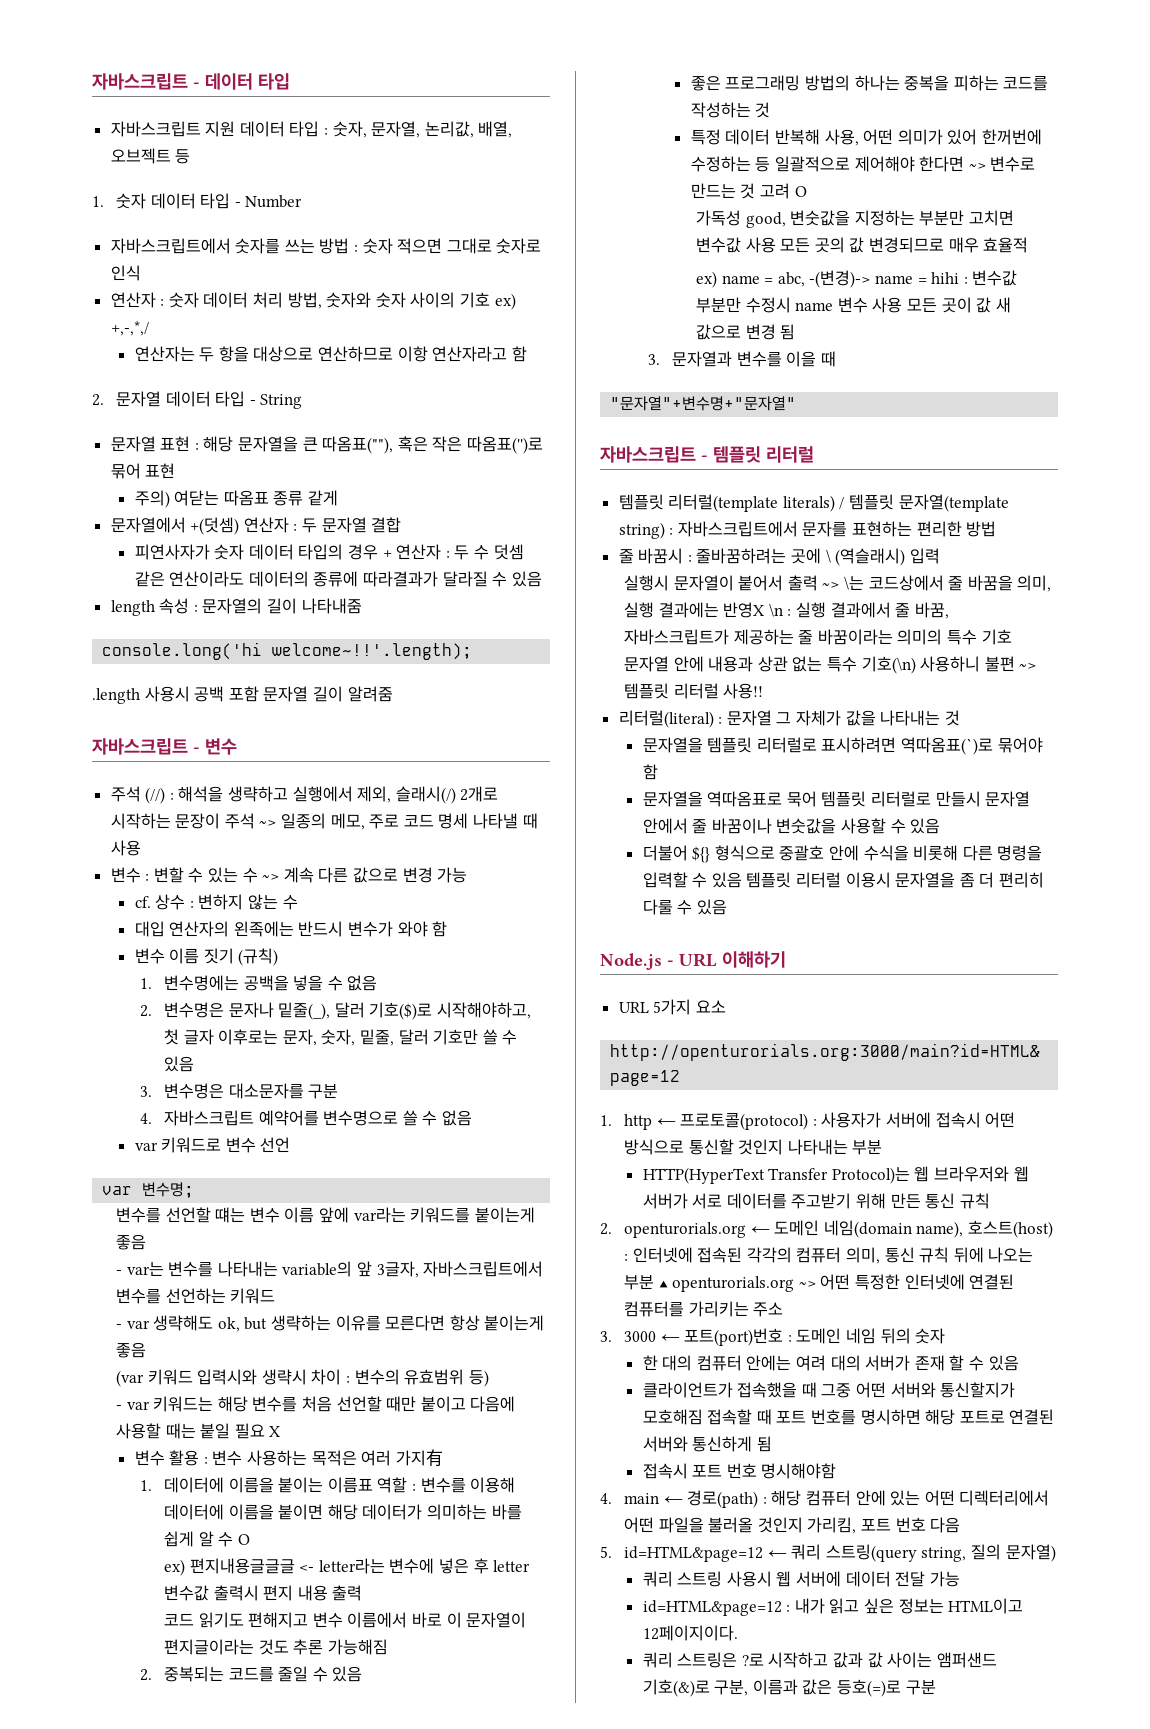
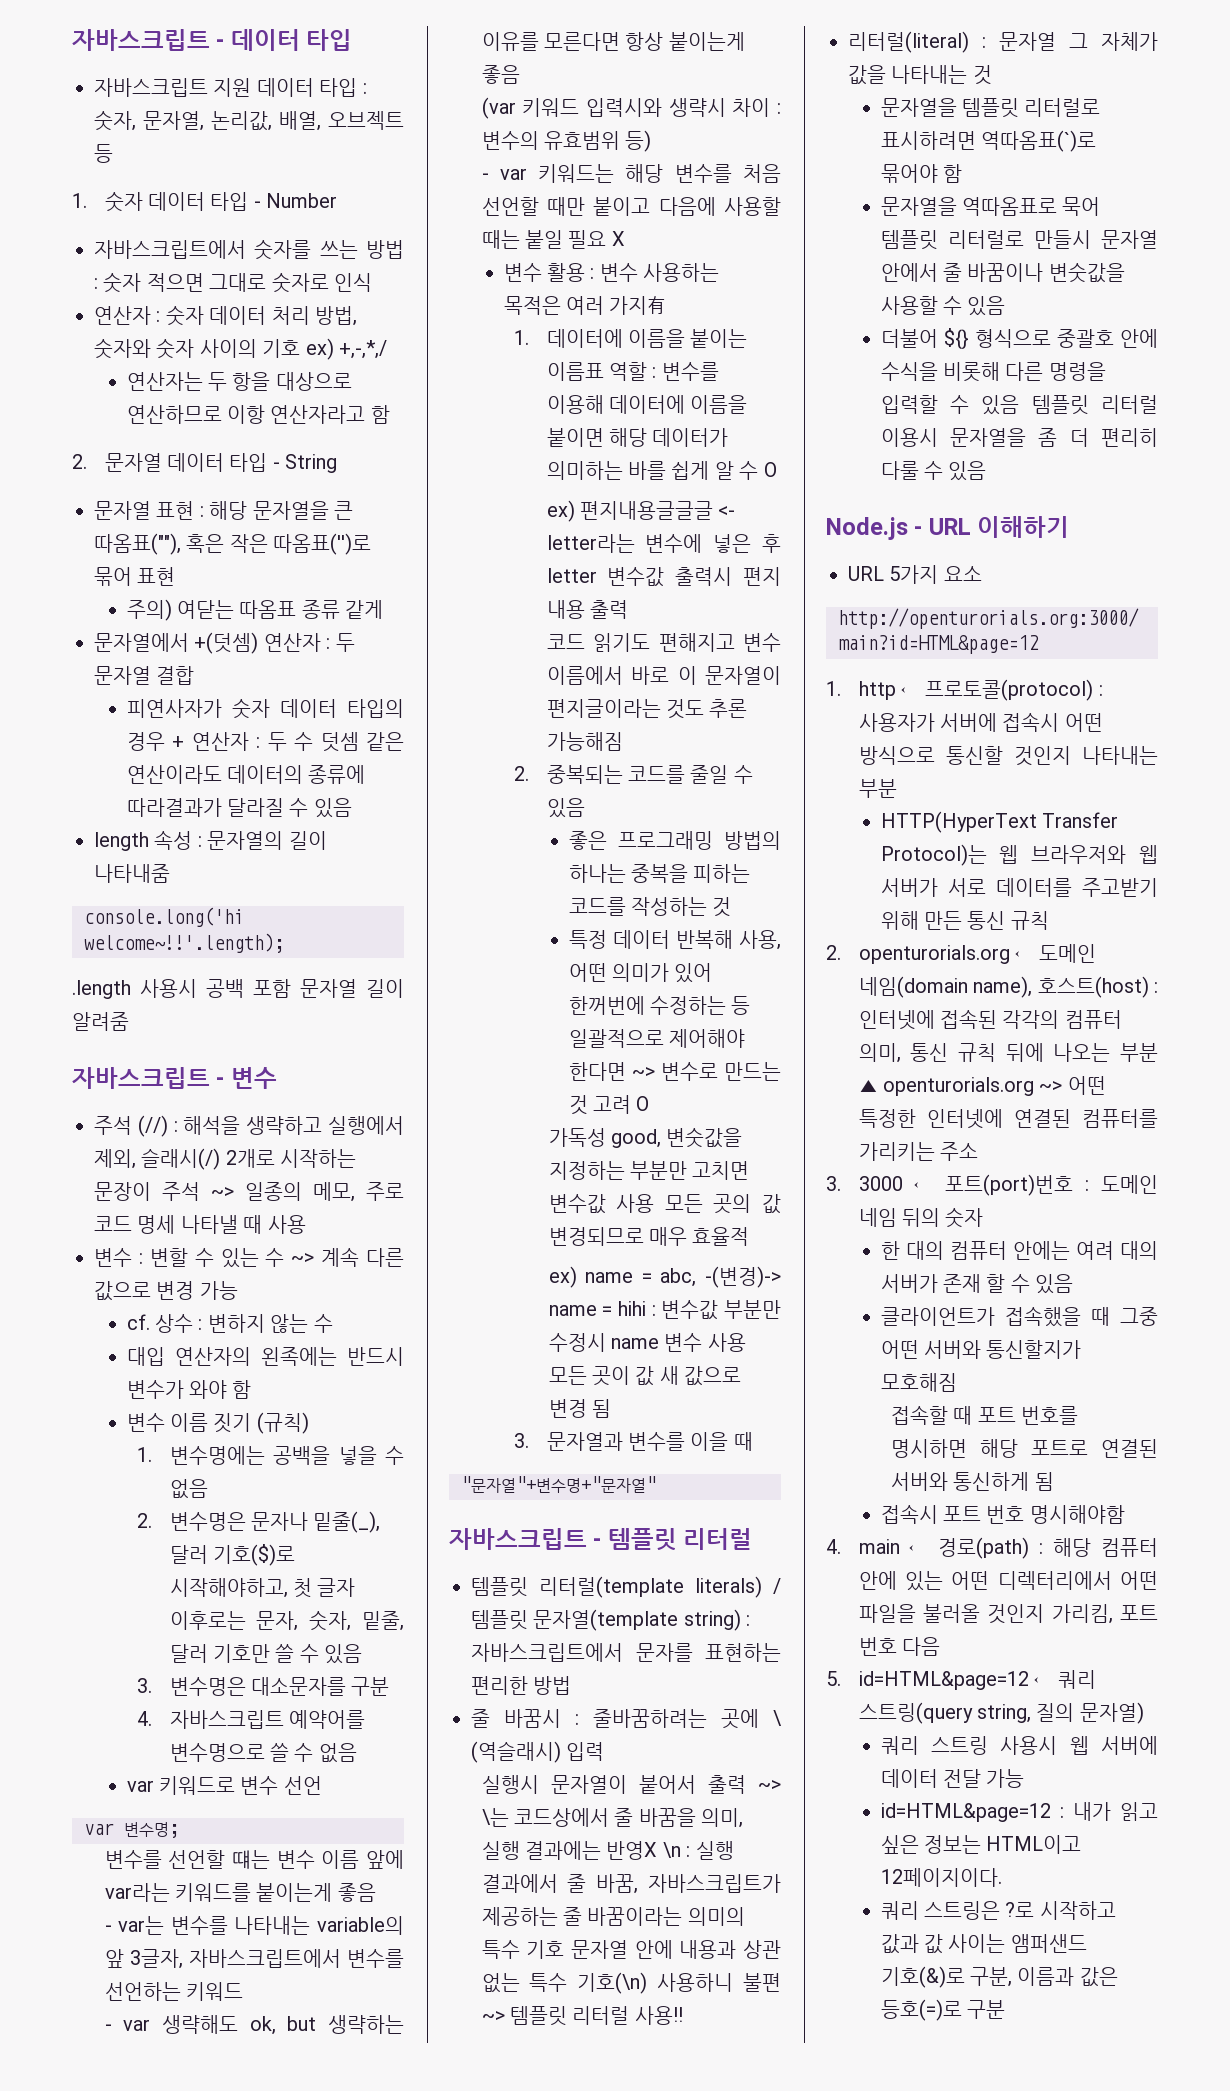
(703, 1417) none -> (957, 1382) //

